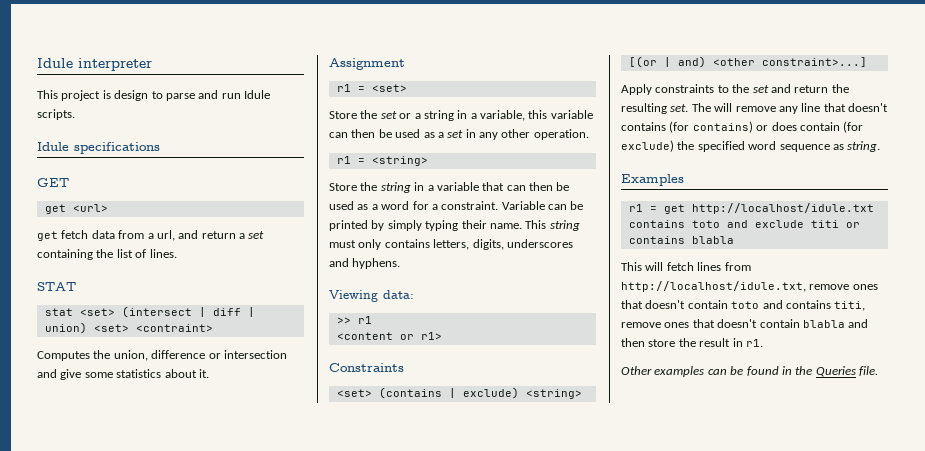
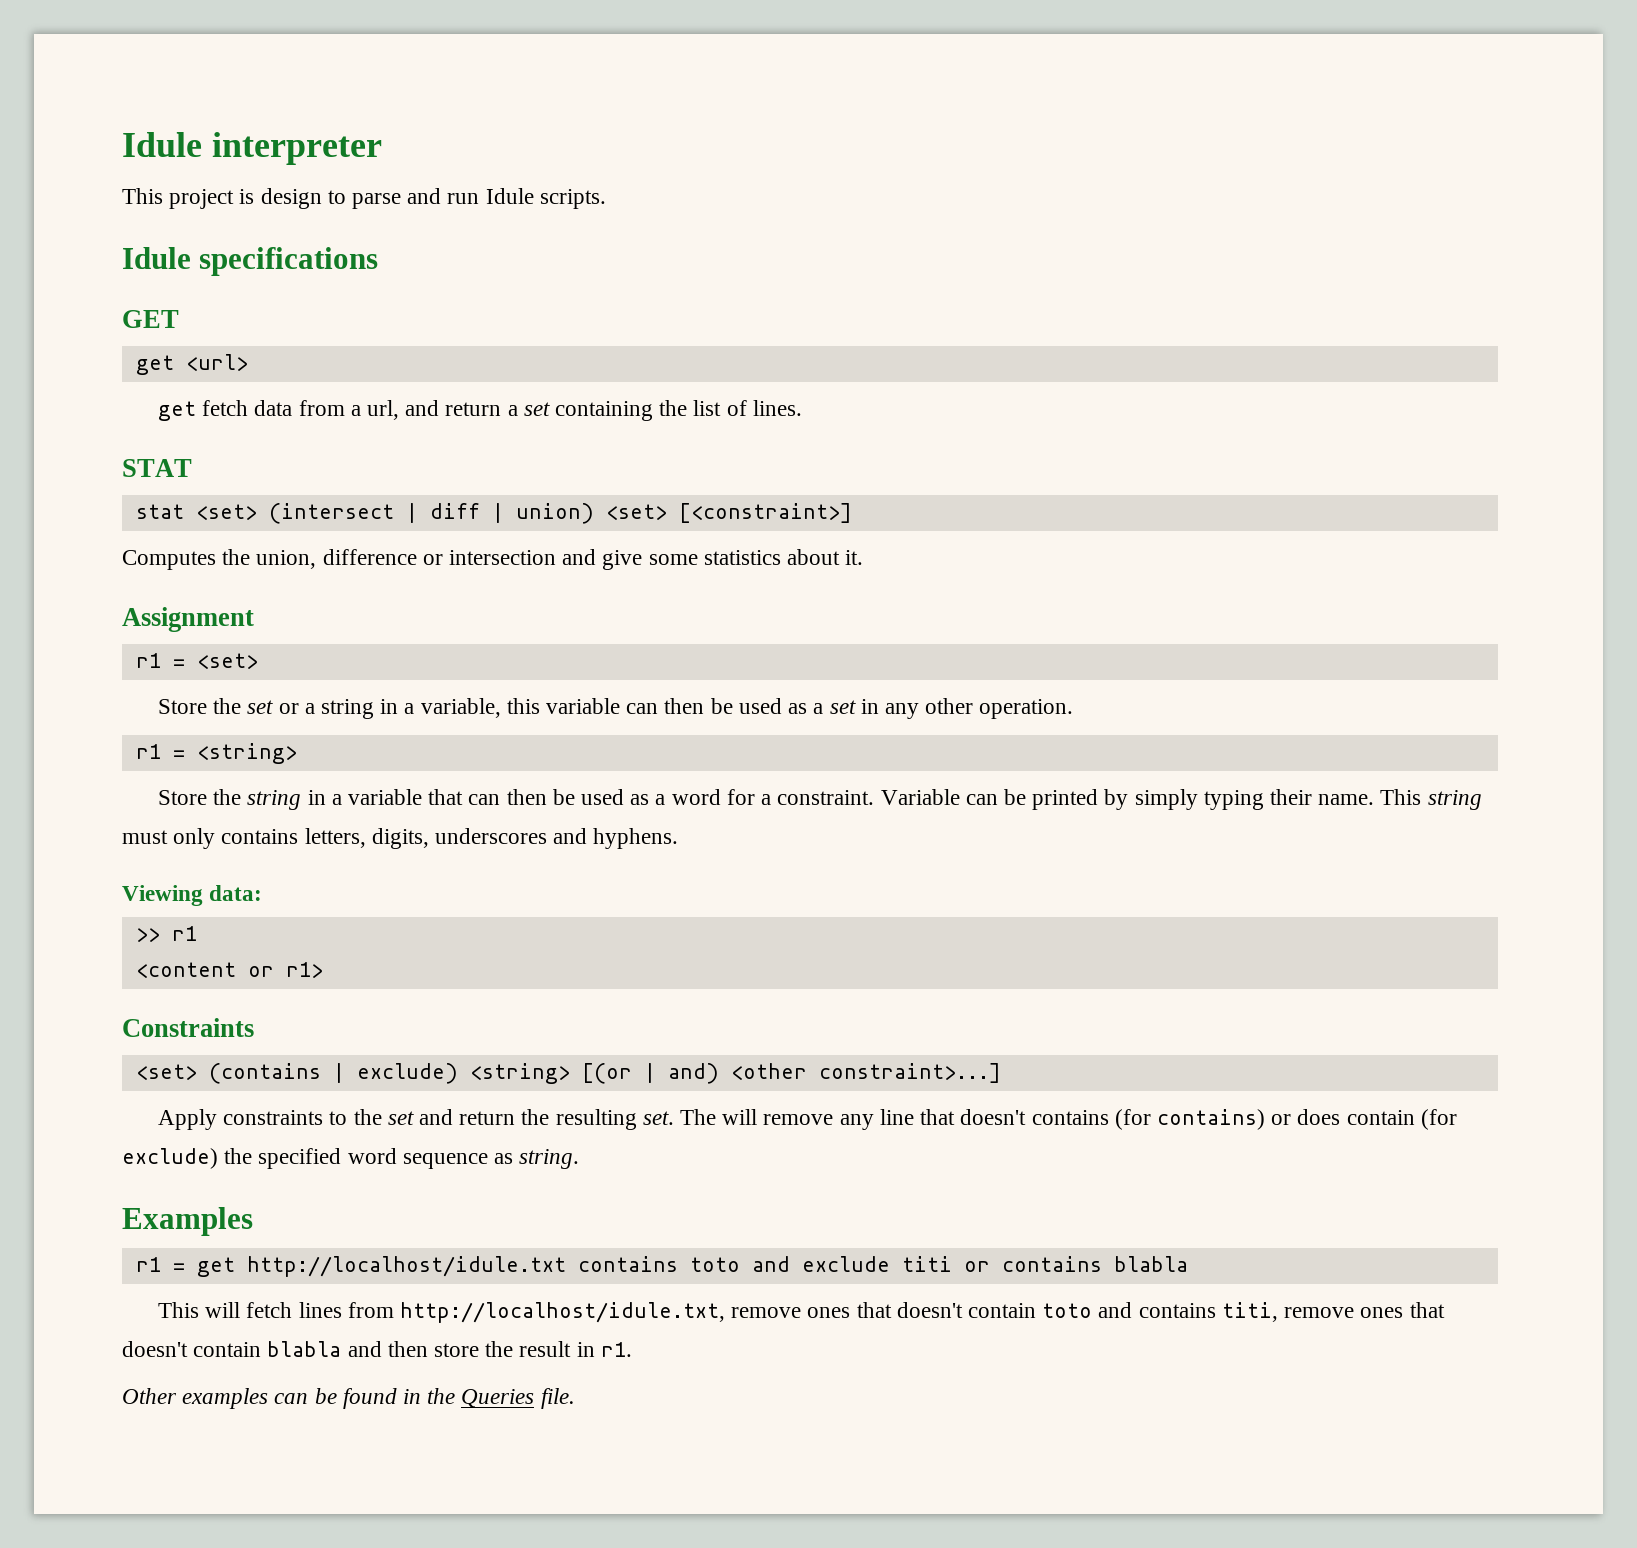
[135,324,213,332] <contraint> -> [678,503,852,523] [<constraint>]

